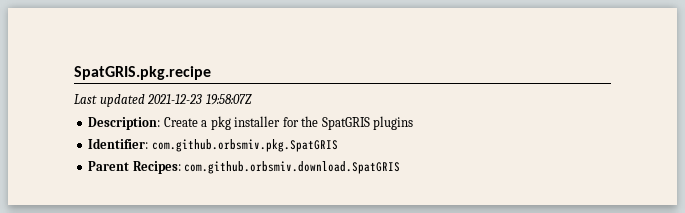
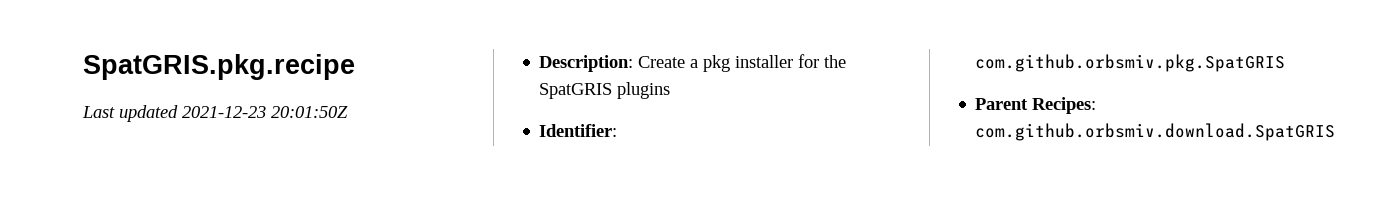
[205,94,252,105] 19:58:07Z -> [271,106,348,118] 20:01:50Z

